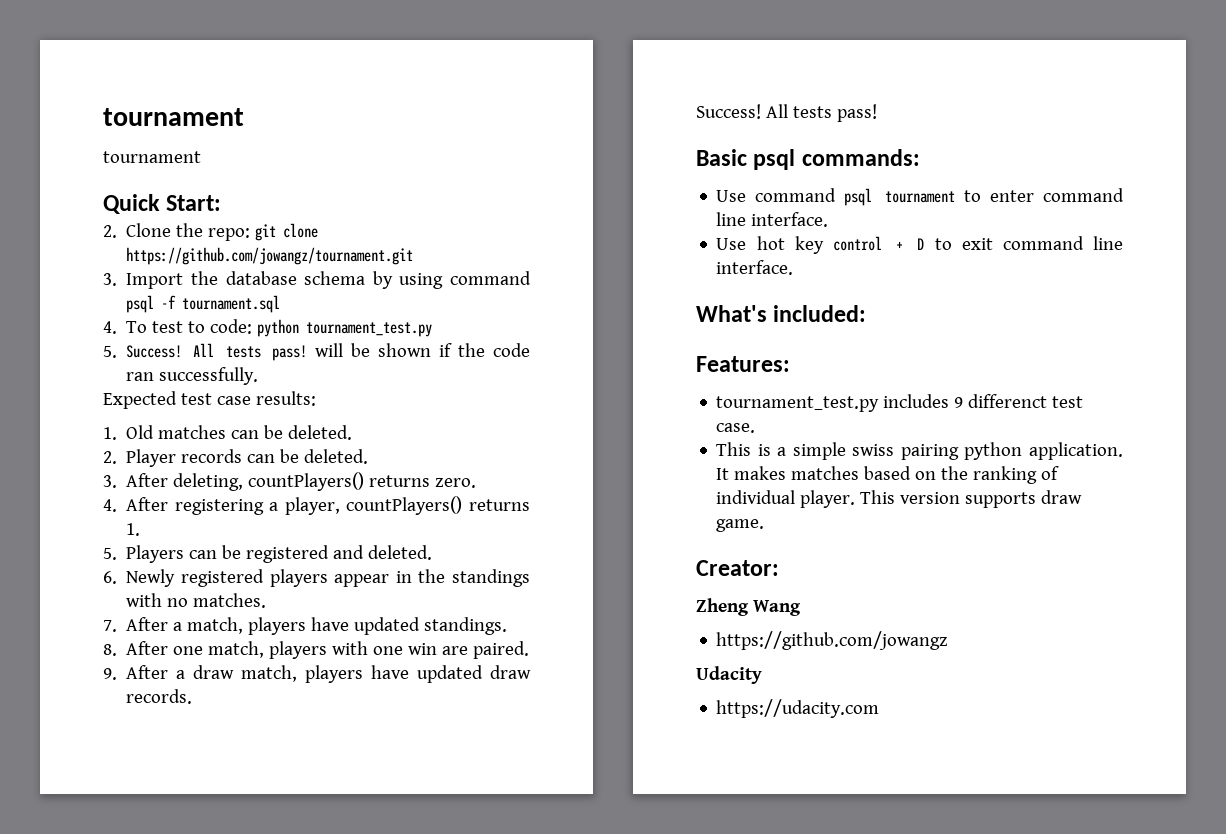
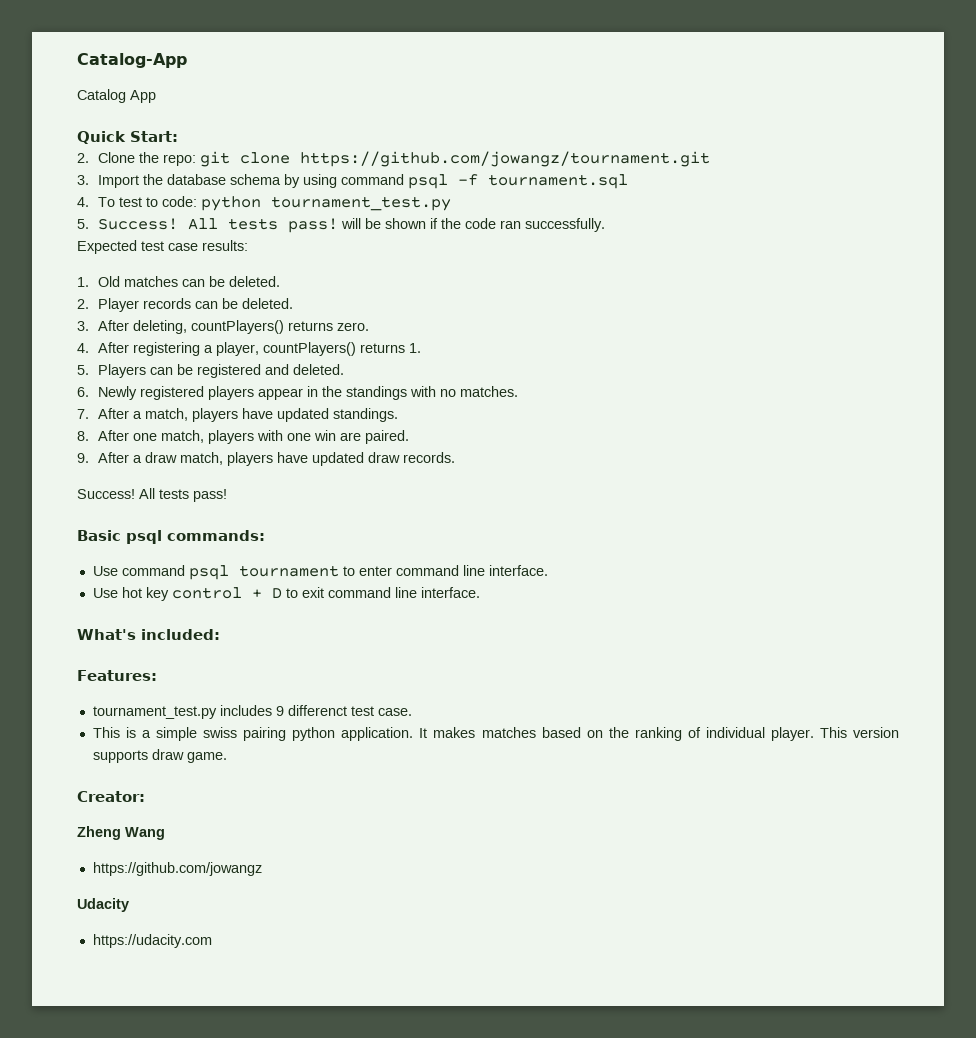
[103,108,244,126] [103,151,201,163] tournament // tournament -> [77,53,187,68] [77,89,156,103] Catalog-App // Catalog App

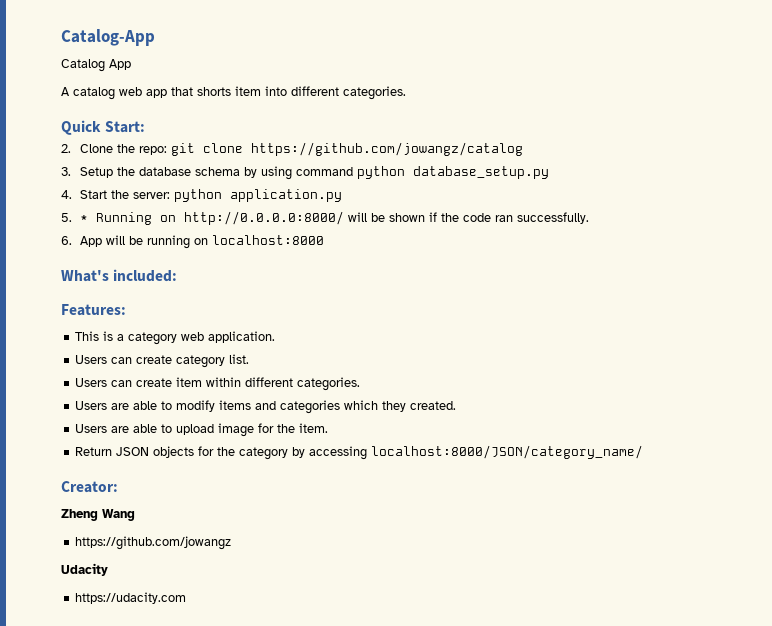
(156, 96) none -> [61,86,406,100] // A catalog web app that shorts item into different categories.
[299,151,710,167] [77,175,139,188] https://github.com/jowangz/tournament.git // 3. Import -> [250,142,523,156] [61,167,113,178] https://github.com/jowangz/catalog // 3. Setup
[407,174,628,189] [77,196,451,211] [77,218,338,233] psql -f tournament.sql // 4. To test to code: python tournament_test.py // 5. Success! All tests pass! -> [356,166,549,179] [61,189,342,202] [61,211,344,225] python database_setup.py // 4. Start the server: python application.py // 5. * Running on http://0.0.0.0:8000/
[77,240,248,254] [77,276,280,287] [77,298,293,312] [77,320,369,334] [77,342,421,356] [77,364,344,378] [77,386,518,400] [77,408,398,422] [77,430,409,444] [77,452,455,466] [77,488,227,502] [77,530,265,544] [92,565,548,580] [92,587,480,601] [77,629,220,640] [77,670,157,681] [92,705,412,719] [92,727,899,741] [92,749,227,763] Expected test case results: // 1. Old matches can be deleted. // 2. Player records can be deleted. // 3. After deleting, countPlayers() returns zero. // 4. After registering a player, countPlayers() returns 1. // 5. Players can be registered and deleted. // 6. Newly registered players appear in the standings with no matches. // 7. After a match, players have updated standings. // 8. After one match, players with one win are paired. // 9. After a draw match, players have updated draw records. // Success! All tests pass! // Basic psql commands: // Use command psql tournament to enter command line interface. // Use hot key control + D to exit command line interface. // What's included: // Features: // tournament_test.py includes 9 differenct test case. // This is a simple swiss pairing python application. It makes matches based on the ranking of individual player. This version supports draw game. -> [61,235,324,249] [61,269,178,282] [61,304,126,316] [75,331,276,345] [75,354,250,368] [75,377,361,391] [75,400,457,414] [75,423,329,437] [75,445,644,460] 6. App will be running on localhost:8000 // What's included: // Features: // This is a category web application. // Users can create category list. // Users can create item within different categories. // Users are able to modify items and categories which they created. // Users are able to upload image for the item. // Return JSON objects for the category by accessing localhost:8000/JSON/category_name/

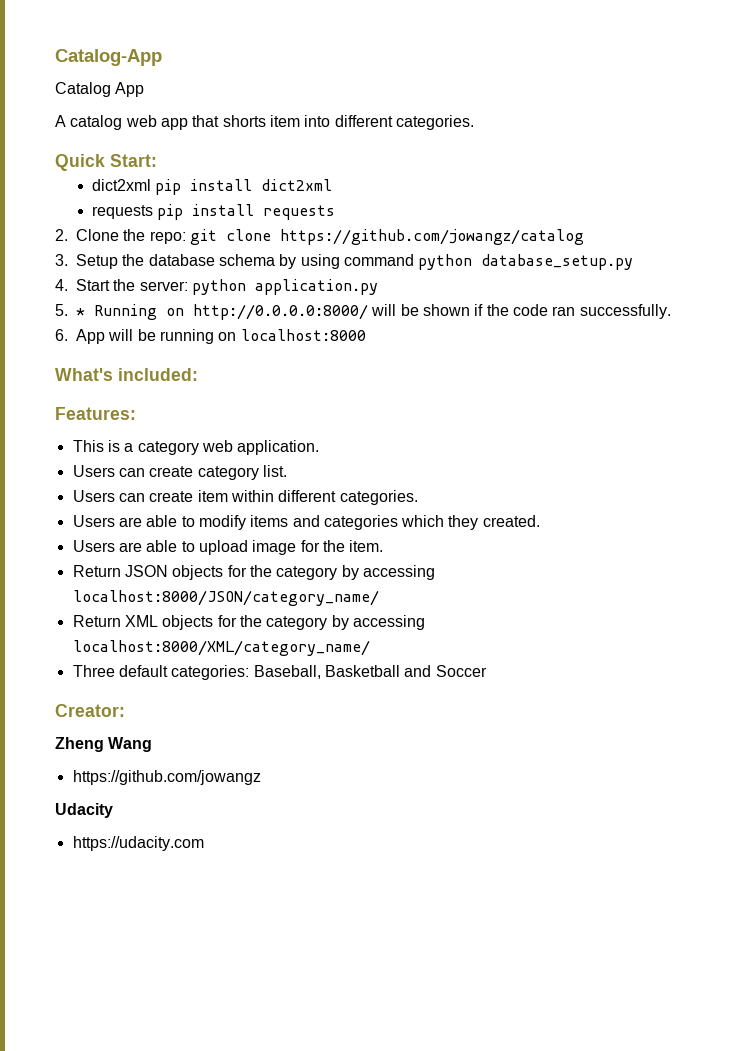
(146, 127) none -> [91,179,333,195] [91,204,336,220] // dict2xml pip install dict2xml // requests pip install requests
(644, 452) none -> [72,615,425,630] [72,640,370,656] [72,665,487,680] // Return XML objects for the category by accessing localhost:8000/XML/category_name/ // Three default categories: Baseball, Basketball and Soccer

